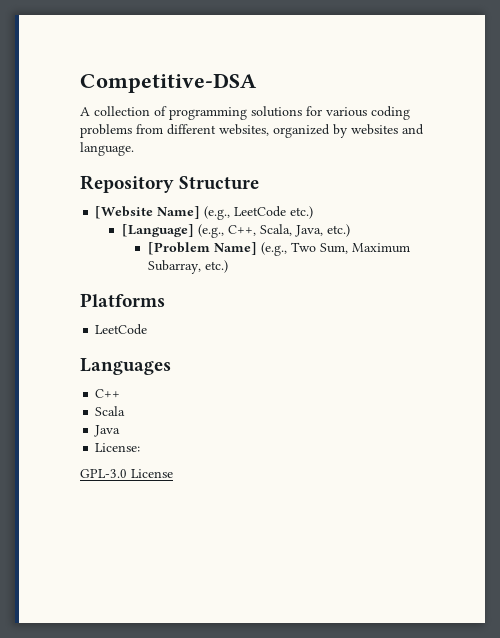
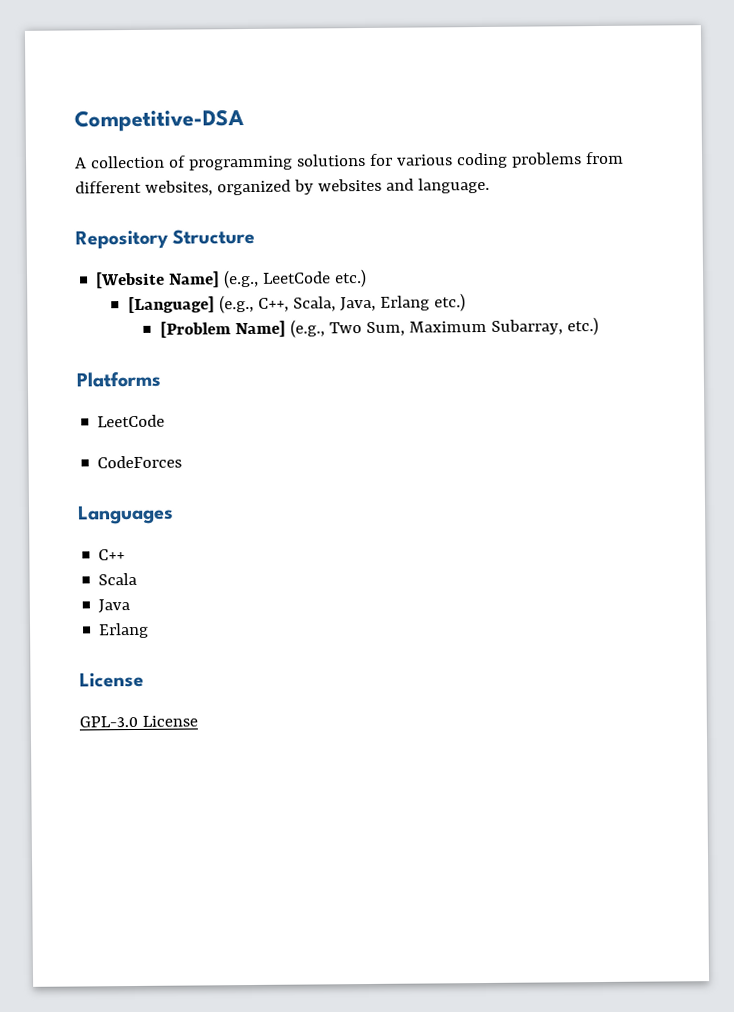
(323, 231) none -> [379,295,430,311] Erlang
(148, 329) none -> [97,455,183,469] // CodeForces
[95,443,141,452] License: -> [98,622,150,639] [79,671,144,688] Erlang // License

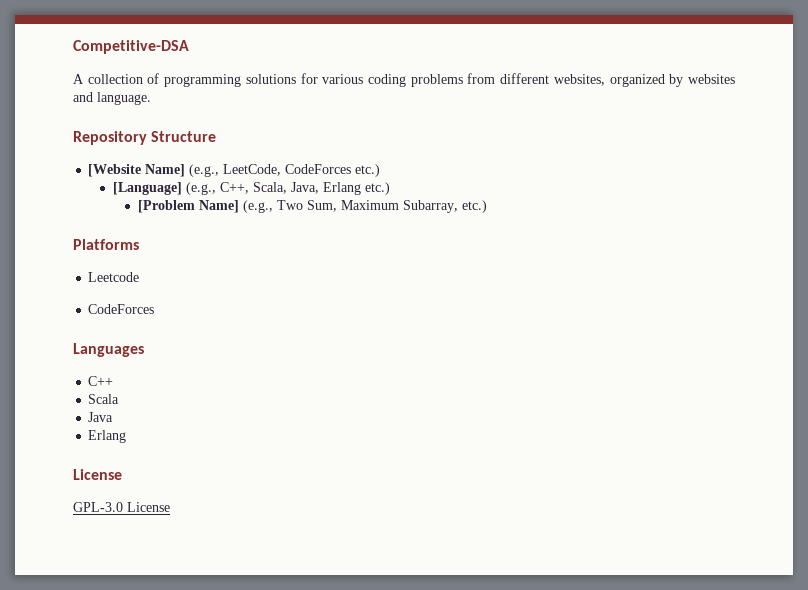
[262,271,332,284] LeetCode -> [223,164,352,176] LeetCode, CodeForces
[97,414,166,428] LeetCode -> [88,272,140,282] Leetcode

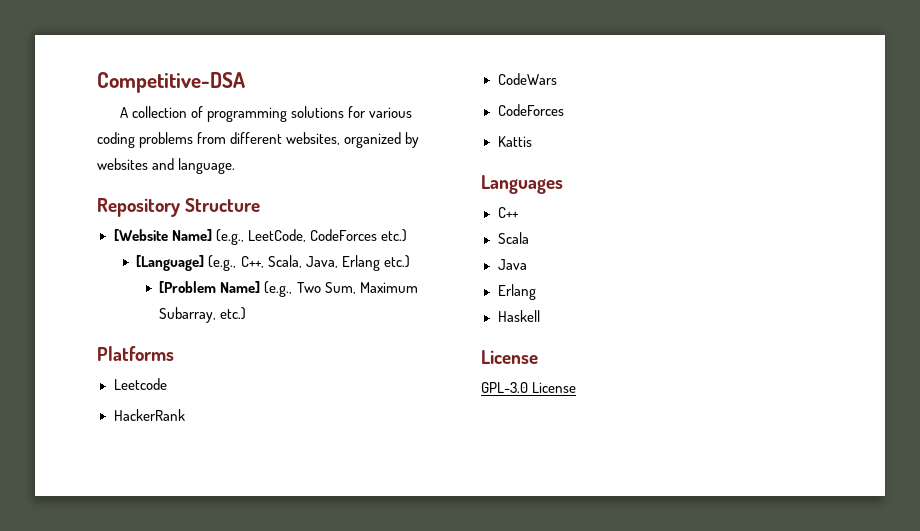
[88,304,155,314] // CodeForces -> [113,409,185,421] [497,73,557,85] [497,104,565,116] [497,136,532,147] // HackerRank // CodeWars // CodeForces // Kattis
(127, 436) none -> [497,310,540,322] // Haskell

